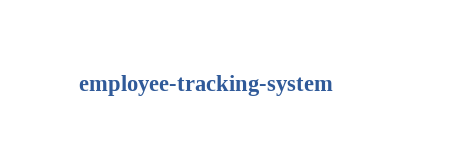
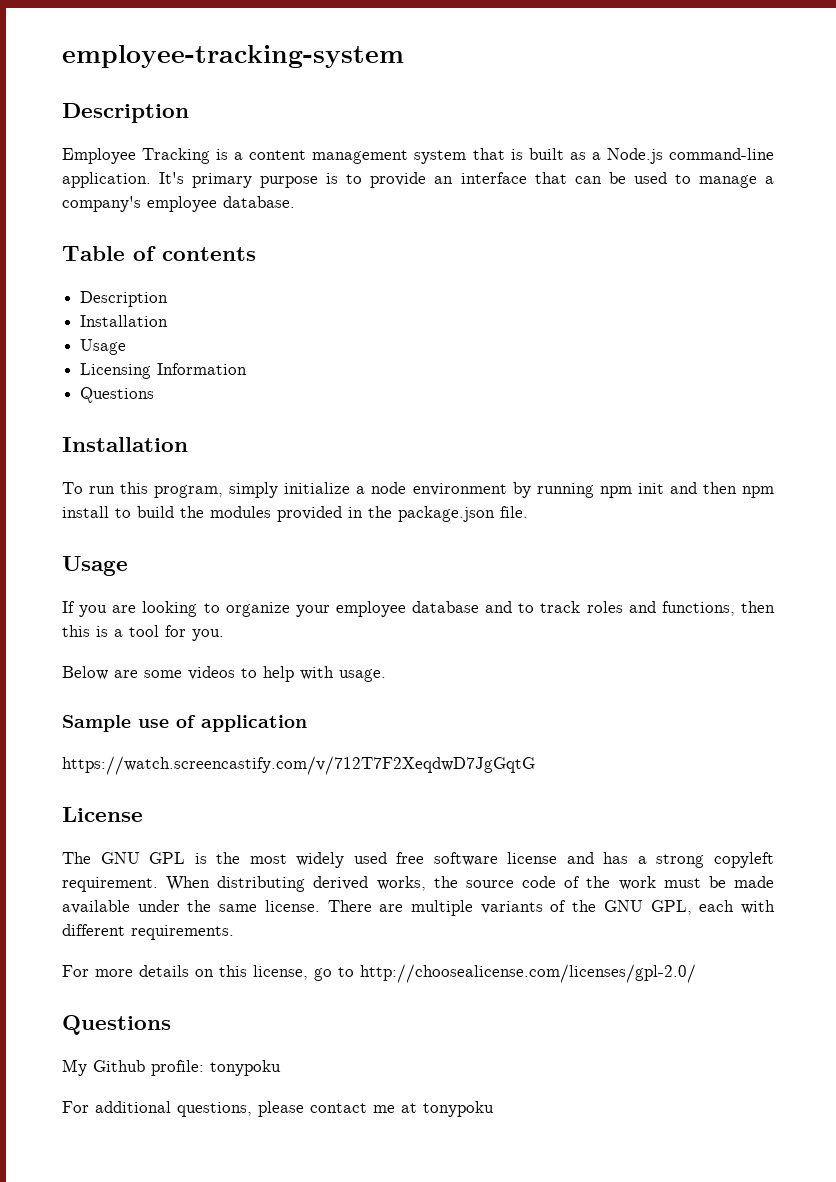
(333, 85) none -> [62,103,189,123] [62,148,775,164] [62,172,775,188] [62,196,295,212] [62,246,256,261] [80,291,169,307] [80,315,169,327] [80,339,127,355] [80,363,248,379] [80,387,155,403] [62,437,188,452] [62,482,775,498] [62,506,528,522] [62,556,128,576] [62,601,775,617] [62,625,224,641] [62,666,386,682] [62,715,307,732] [62,756,535,775] [62,807,143,822] [62,852,774,868] [62,876,774,892] [62,900,775,916] [62,924,234,940] [62,964,696,983] [62,1015,171,1035] [62,1059,281,1076] [62,1101,494,1117] // Description // Employee Tracking is a content management system that is built as a Node.js command-line application. It's primary purpose is to provide an interface that can be used to manage a company's employee database. // Table of contents // Description // Installation // Usage // Licensing Information // Questions // Installation // To run this program, simply initialize a node environment by running npm init and then npm install to build the modules provided in the package.json file. // Usage // If you are looking to organize your employee database and to track roles and functions, then this is a tool for you. // Below are some videos to help with usage. // Sample use of application // https://watch.screencastify.com/v/712T7F2XeqdwD7JgGqtG // License // The GNU GPL is the most widely used free software license and has a strong copyleft requirement. When distributing derived works, the source code of the work must be made available under the same license. There are multiple variants of the GNU GPL, each with different requirements. // For more details on this license, go to http://choosealicense.com/licenses/gpl-2.0/ // Questions // My Github profile: tonypoku // For additional questions, please contact me at tonypoku

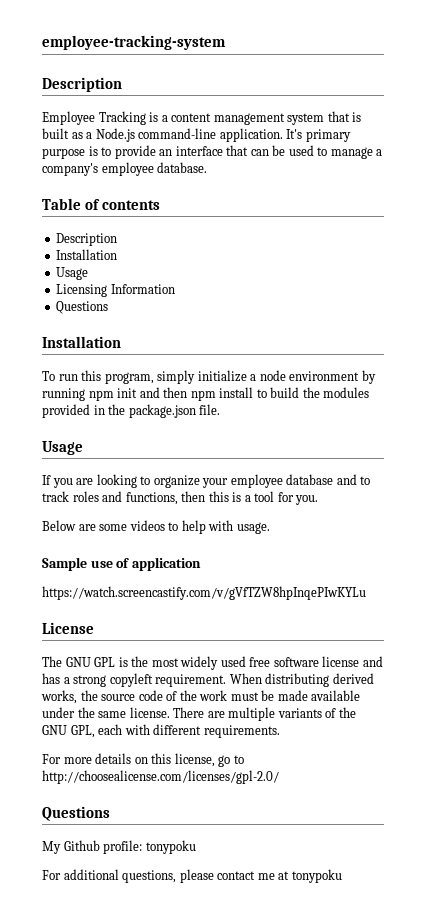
[62,756,535,775] https://watch.screencastify.com/v/712T7F2XeqdwD7JgGqtG -> [42,586,366,600] https://watch.screencastify.com/v/gVfTZW8hpInqePIwKYLu

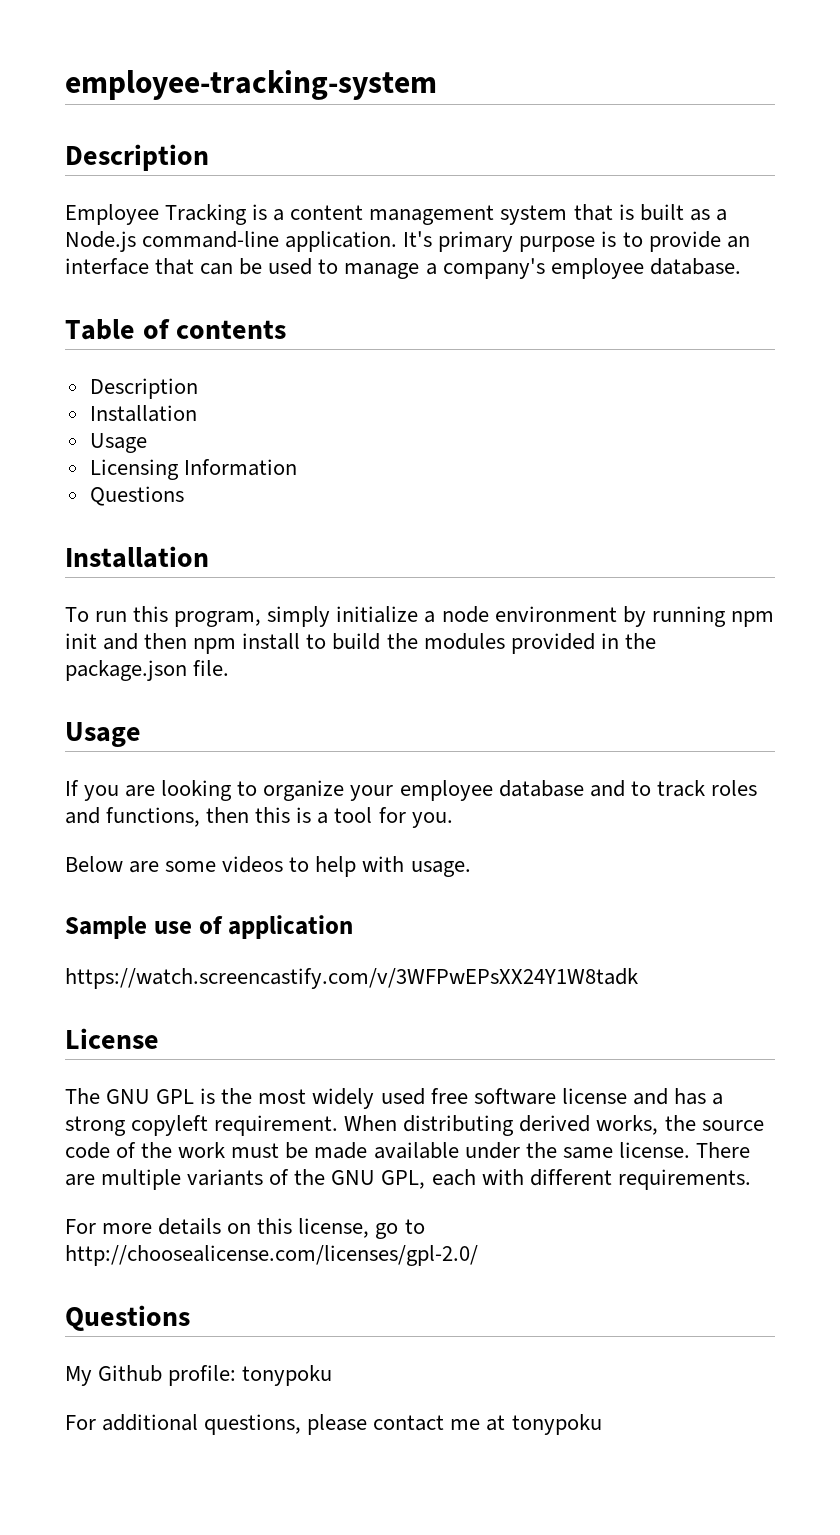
[42,586,366,600] https://watch.screencastify.com/v/gVfTZW8hpInqePIwKYLu -> [65,968,638,989] https://watch.screencastify.com/v/3WFPwEPsXX24Y1W8tadk

